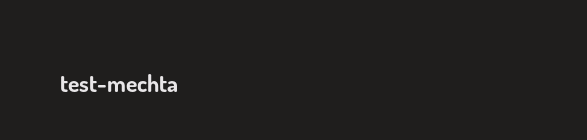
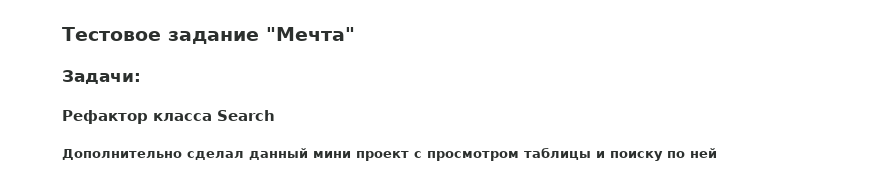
[60,74,178,92] test-mechta -> [62,27,355,44] [62,70,141,84] [62,110,275,124] [62,147,717,161] Тестовое задание "Мечта" // Задачи: // Рефактор класса Search // Дополнительно сделал данный мини проект с просмотром таблицы и поиску по ней

